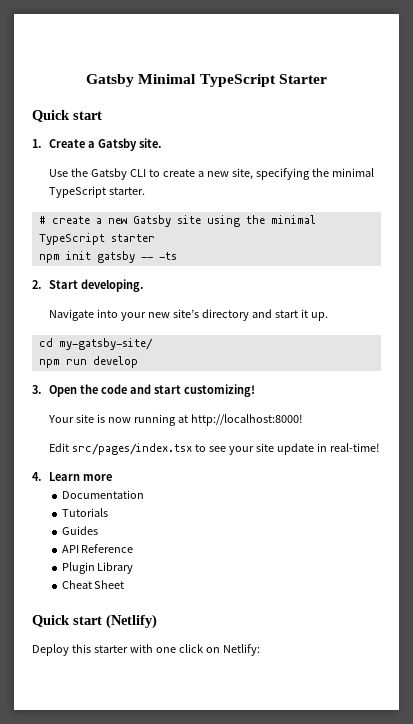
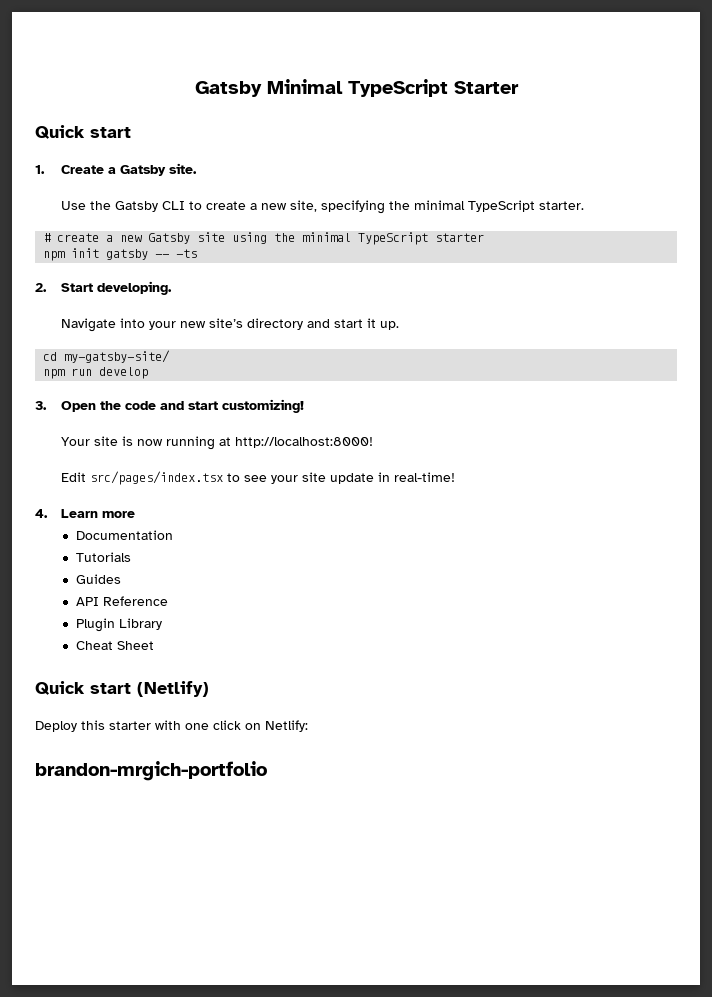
(260, 650) none -> [35,761,267,781] // brandon-mrgich-portfolio

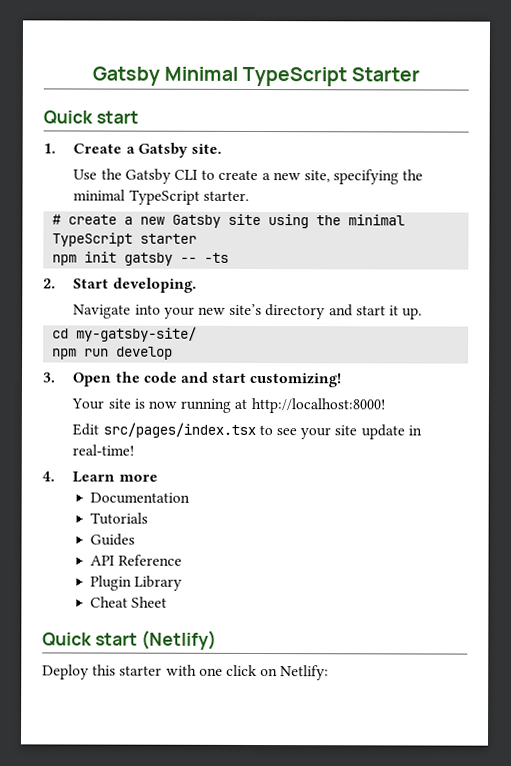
[35,761,267,781] // brandon-mrgich-portfolio -> (330, 673) none

